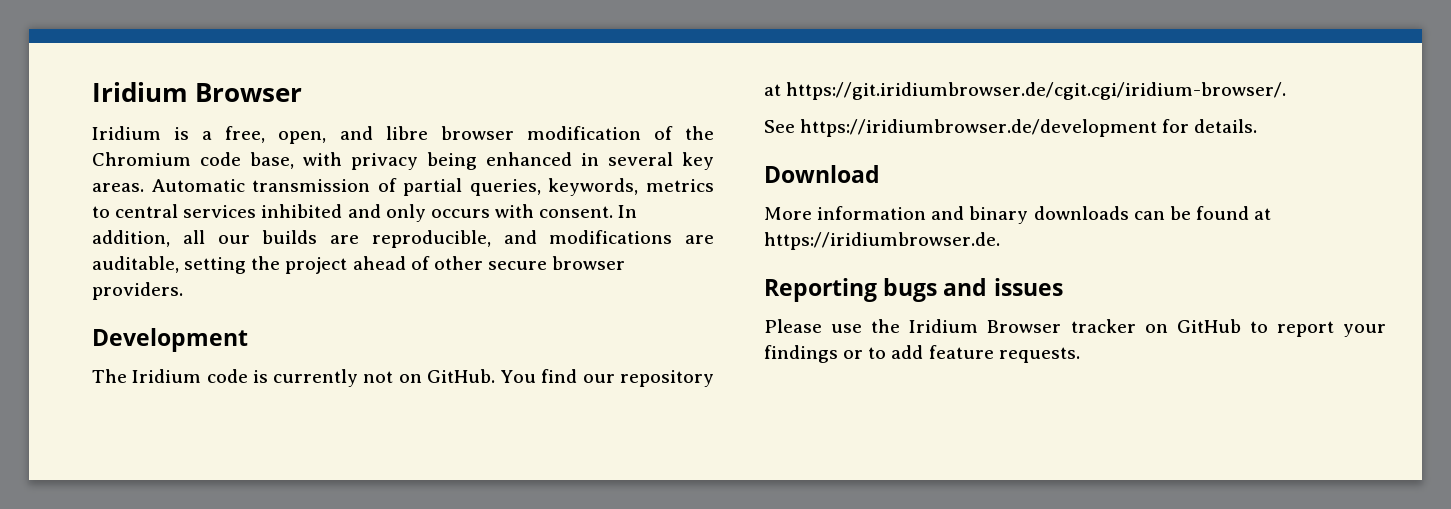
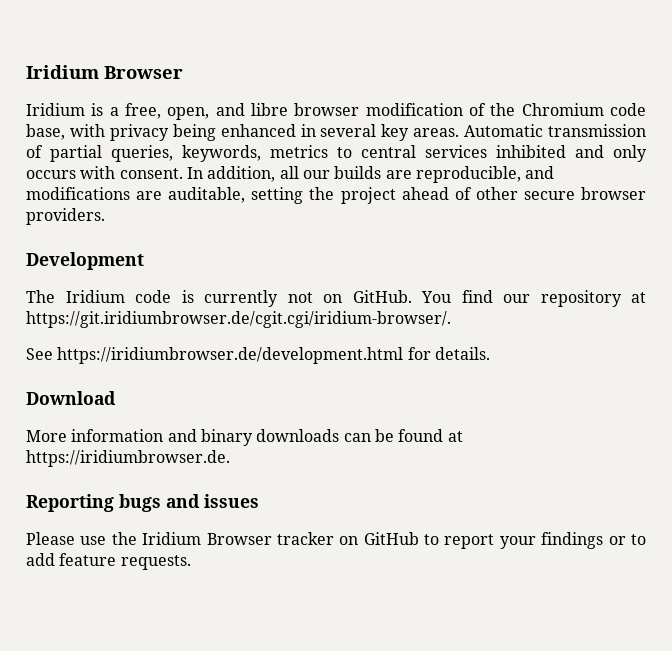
[800,119,1158,137] https://iridiumbrowser.de/development -> [57,347,404,364] https://iridiumbrowser.de/development.html

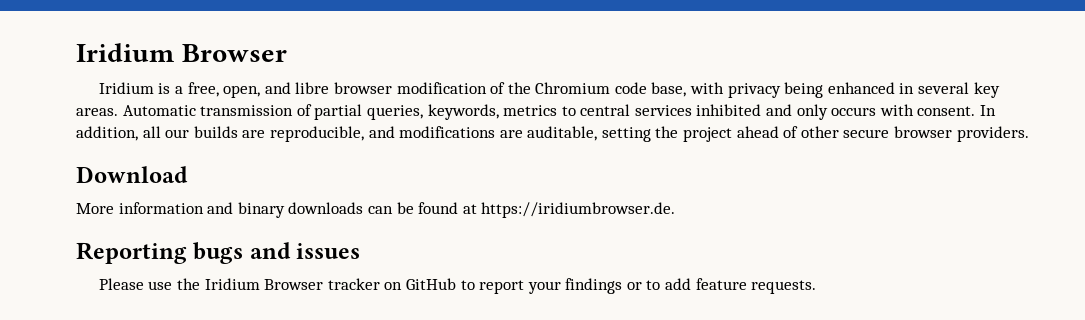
[26,252,144,270] [26,290,646,307] [26,311,451,328] [26,347,490,364] // Development // The Iridium code is currently not on GitHub. You find our repository at https://git.iridiumbrowser.de/cgit.cgi/iridium-browser/. // See https://iridiumbrowser.de/development.html for details. -> (1029, 134) none

